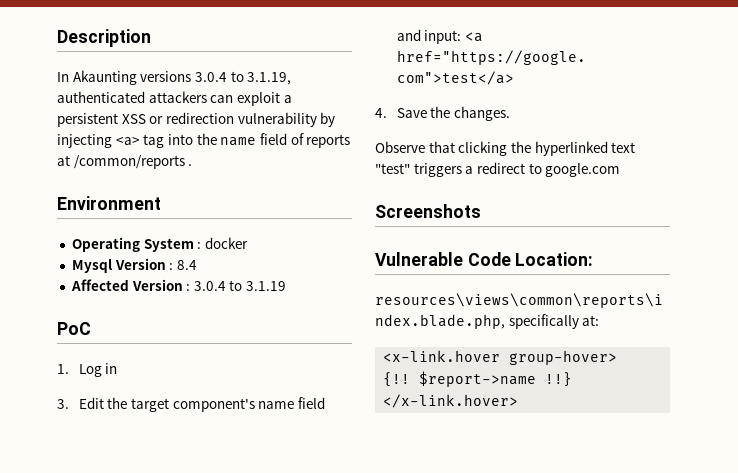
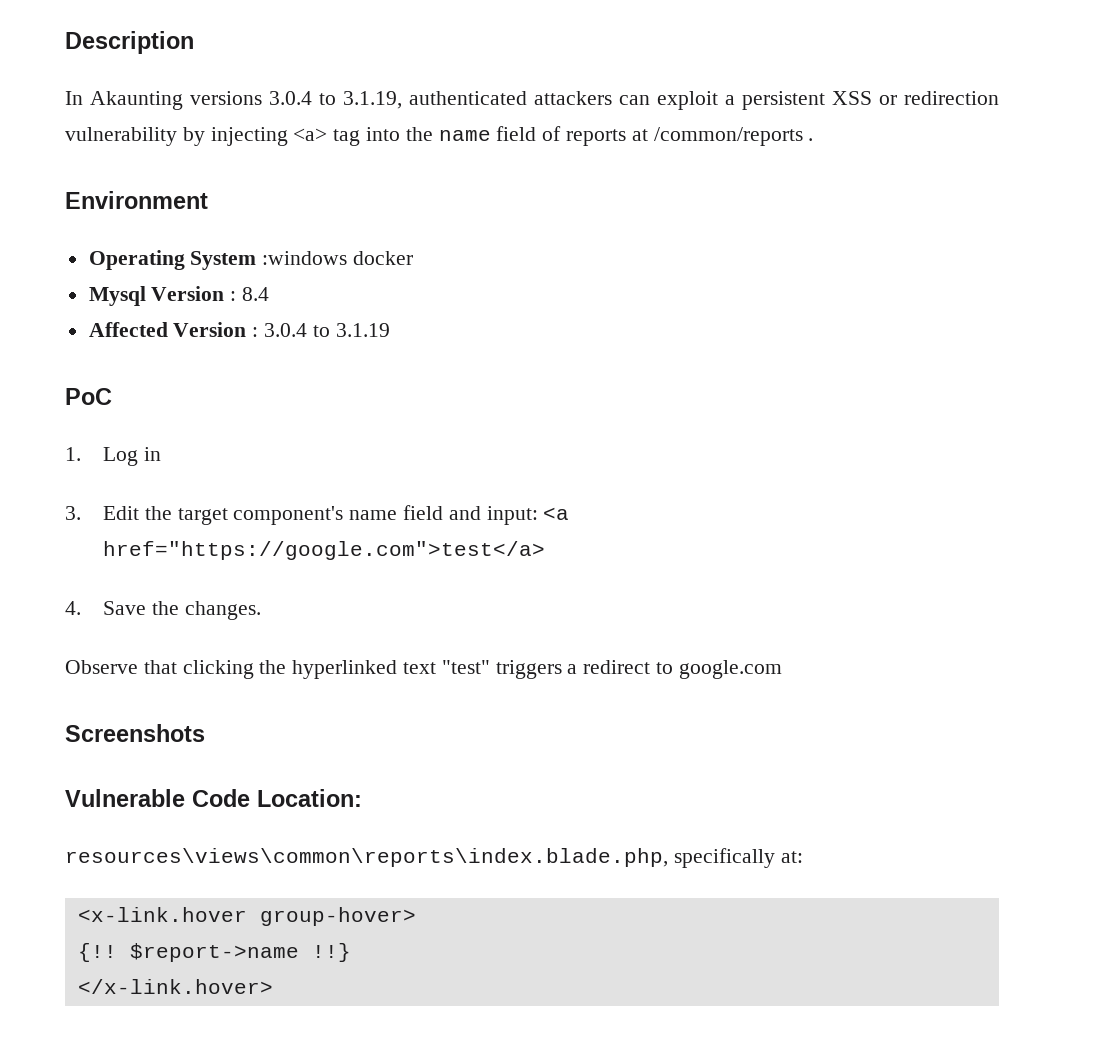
[197,242,202,249] : -> [262,251,348,265] :windows

